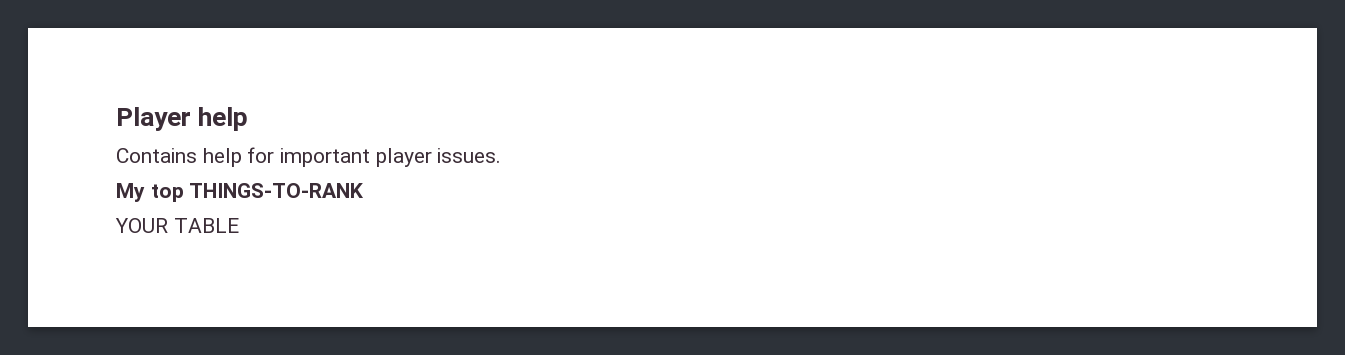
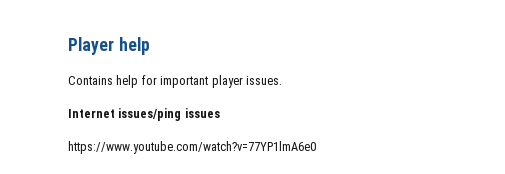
[116,183,365,202] [115,218,239,233] My top THINGS-TO-RANK // YOUR TABLE -> [68,108,220,121] [68,141,316,154] Internet issues/ping issues // https://www.youtube.com/watch?v=77YP1lmA6e0

